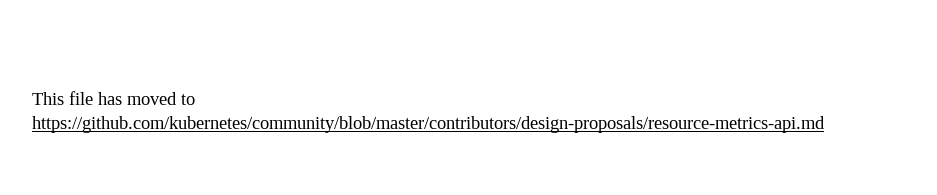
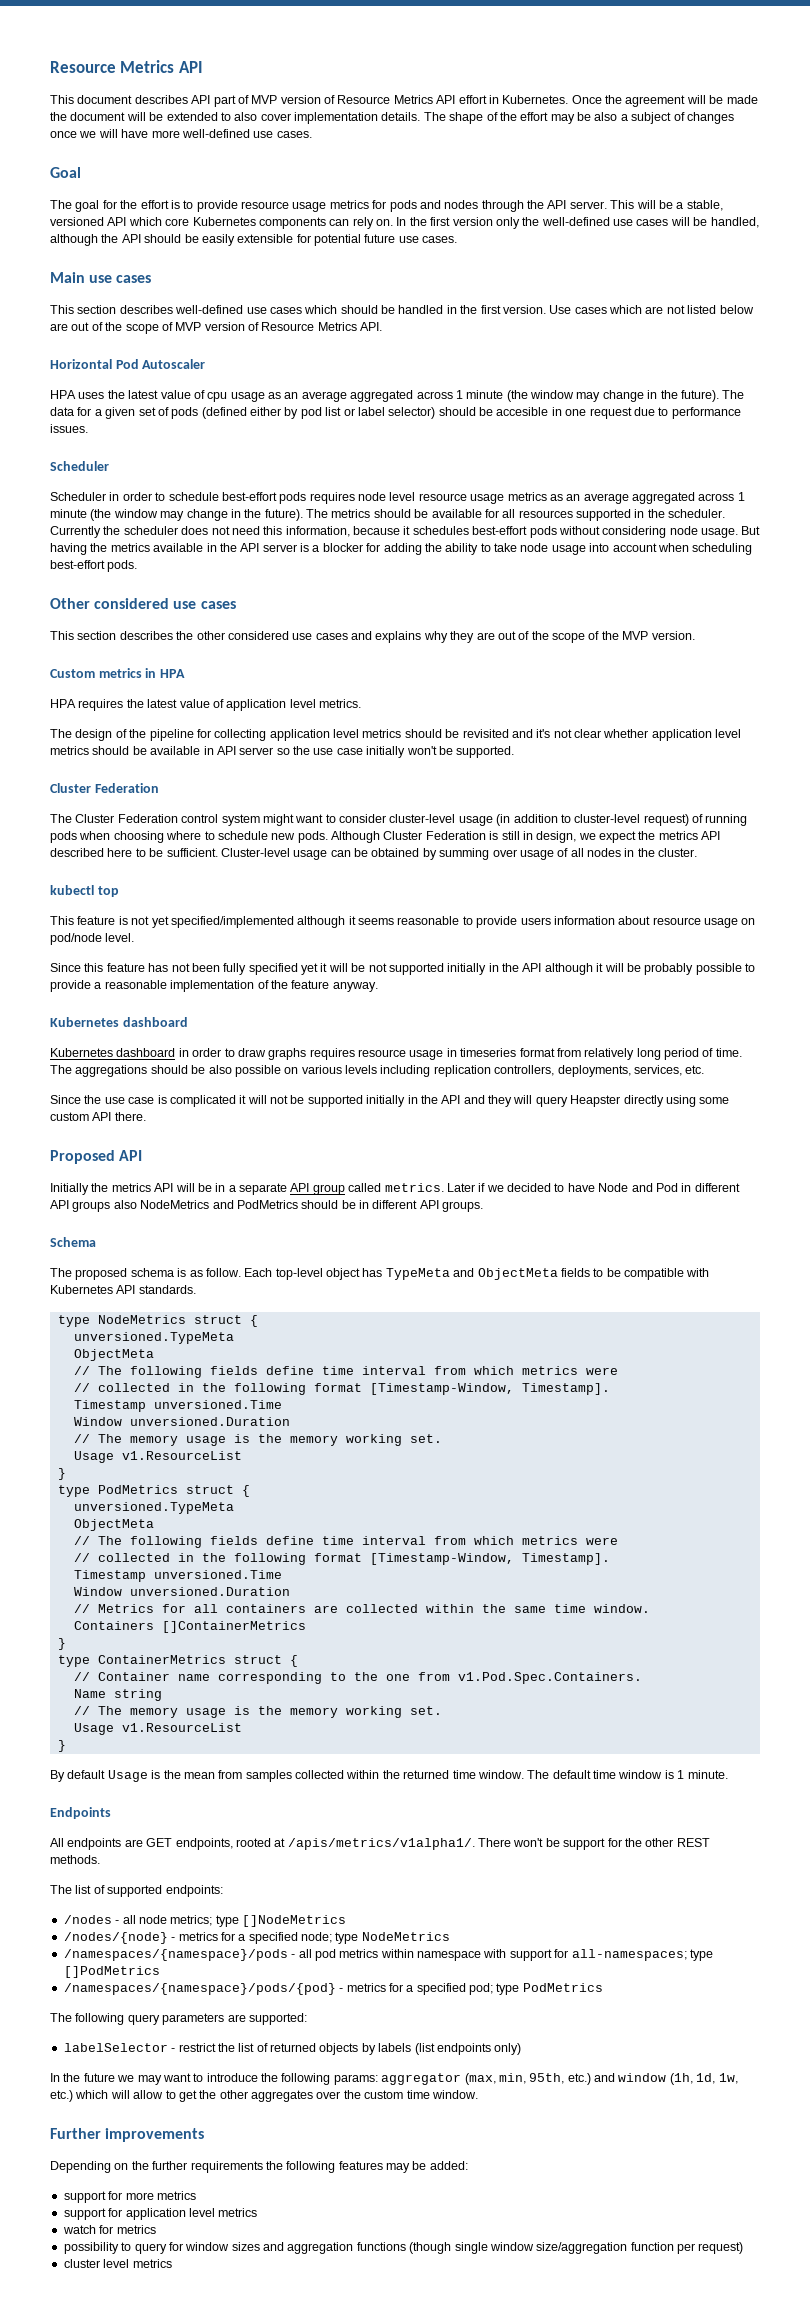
[32,91,195,105] [32,116,825,133] This file has moved to https://github.com/kubernetes/community/blob/master/contributors/design-proposals/resource-metrics-api.md -> [50,60,203,73] [50,95,758,107] [50,112,734,124] [50,129,312,138] [50,167,81,178] [50,200,723,212] [50,217,759,229] [50,234,458,246] [50,272,152,283] [50,305,754,314] [50,322,383,334] [50,359,206,369] [50,390,745,402] [50,407,741,419] [50,424,88,433] [50,461,109,471] [50,492,745,504] [50,509,726,521] [50,526,761,538] [50,543,753,555] [50,560,138,572] [50,598,236,609] [50,631,695,643] [50,668,185,678] [50,699,361,711] [50,729,742,741] [50,746,515,758] [50,783,159,793] [50,814,748,826] [50,831,721,843] [50,848,698,860] [50,885,119,897] [50,916,756,928] [50,933,135,945] [50,963,755,975] [50,980,378,992] [50,1017,188,1027] [50,1048,742,1060] [50,1065,705,1077] [50,1095,730,1107] [50,1112,146,1121] [50,1150,143,1164] [50,1183,740,1195] [50,1200,484,1212] [50,1237,96,1247] [50,1268,710,1280] [50,1285,196,1294] [57,1315,258,1327] [73,1332,234,1344] [73,1349,154,1361] [73,1366,618,1378] [73,1383,610,1395] [73,1400,282,1412] [73,1417,290,1426] [73,1434,442,1446] [73,1451,242,1463] [57,1468,66,1480] [57,1485,250,1497] [73,1502,234,1514] [73,1519,154,1531] [73,1536,618,1548] [73,1553,610,1565] [73,1570,282,1582] [73,1587,290,1596] [73,1604,650,1613] [73,1621,306,1633] [57,1638,66,1650] [57,1655,298,1667] [73,1672,642,1684] [73,1689,162,1701] [73,1706,442,1718] [73,1723,242,1735] [57,1740,66,1752] [50,1770,728,1782] [50,1807,111,1819] [50,1838,710,1850] [50,1855,100,1864] [50,1885,223,1897] [63,1915,346,1927] [63,1932,450,1944] [63,1949,713,1961] [63,1966,160,1978] [63,1983,603,1995] [50,2013,307,2025] [63,2043,522,2055] [50,2073,738,2085] [50,2090,478,2102] [50,2128,205,2142] [50,2161,468,2173] [63,2191,196,2203] [63,2208,258,2220] [62,2225,156,2234] [63,2242,744,2254] [63,2259,172,2268] Resource Metrics API // This document describes API part of MVP version of Resource Metrics API effort in Kubernetes. Once the agreement will be made the document will be extended to also cover implementation details. The shape of the effort may be also a subject of changes once we will have more well-defined use cases. // Goal // The goal for the effort is to provide resource usage metrics for pods and nodes through the API server. This will be a stable, versioned API which core Kubernetes components can rely on. In the first version only the well-defined use cases will be handled, although the API should be easily extensible for potential future use cases. // Main use cases // This section describes well-defined use cases which should be handled in the first version. Use cases which are not listed below are out of the scope of MVP version of Resource Metrics API. // Horizontal Pod Autoscaler // HPA uses the latest value of cpu usage as an average aggregated across 1 minute (the window may change in the future). The data for a given set of pods (defined either by pod list or label selector) should be accesible in one request due to performance issues. // Scheduler // Scheduler in order to schedule best-effort pods requires node level resource usage metrics as an average aggregated across 1 minute (the window may change in the future). The metrics should be available for all resources supported in the scheduler. Currently the scheduler does not need this information, because it schedules best-effort pods without considering node usage. But having the metrics available in the API server is a blocker for adding the ability to take node usage into account when scheduling best-effort pods. // Other considered use cases // This section describes the other considered use cases and explains why they are out of the scope of the MVP version. // Custom metrics in HPA // HPA requires the latest value of application level metrics. // The design of the pipeline for collecting application level metrics should be revisited and it's not clear whether application level metrics should be available in API server so the use case initially won't be supported. // Cluster Federation // The Cluster Federation control system might want to consider cluster-level usage (in addition to cluster-level request) of running pods when choosing where to schedule new pods. Although Cluster Federation is still in design, we expect the metrics API described here to be sufficient. Cluster-level usage can be obtained by summing over usage of all nodes in the cluster. // kubectl top // This feature is not yet specified/implemented although it seems reasonable to provide users information about resource usage on pod/node level. // Since this feature has not been fully specified yet it will be not supported initially in the API although it will be probably possible to provide a reasonable implementation of the feature anyway. // Kubernetes dashboard // Kubernetes dashboard in order to draw graphs requires resource usage in timeseries format from relatively long period of time. The aggregations should be also possible on various levels including replication controllers, deployments, services, etc. // Since the use case is complicated it will not be supported initially in the API and they will query Heapster directly using some custom API there. // Proposed API // Initially the metrics API will be in a separate API group called metrics. Later if we decided to have Node and Pod in different API groups also NodeMetrics and PodMetrics should be in different API groups. // Schema // The proposed schema is as follow. Each top-level object has TypeMeta and ObjectMeta fields to be compatible with Kubernetes API standards. // type NodeMetrics struct { // unversioned.TypeMeta // ObjectMeta // // The following fields define time interval from which metrics were // // collected in the following format [Timestamp-Window, Timestamp]. // Timestamp unversioned.Time // Window unversioned.Duration // // The memory usage is the memory working set. // Usage v1.ResourceList // } // type PodMetrics struct { // unversioned.TypeMeta // ObjectMeta // // The following fields define time interval from which metrics were // // collected in the following format [Timestamp-Window, Timestamp]. // Timestamp unversioned.Time // Window unversioned.Duration // // Metrics for all containers are collected within the same time window. // Containers []ContainerMetrics // } // type ContainerMetrics struct { // // Container name corresponding to the one from v1.Pod.Spec.Containers. // Name string // // The memory usage is the memory working set. // Usage v1.ResourceList // } // By default Usage is the mean from samples collected within the returned time window. The default time window is 1 minute. // Endpoints // All endpoints are GET endpoints, rooted at /apis/metrics/v1alpha1/. There won't be support for the other REST methods. // The list of supported endpoints: // /nodes - all node metrics; type []NodeMetrics // /nodes/{node} - metrics for a specified node; type NodeMetrics // /namespaces/{namespace}/pods - all pod metrics within namespace with support for all-namespaces; type []PodMetrics // /namespaces/{namespace}/pods/{pod} - metrics for a specified pod; type PodMetrics // The following query parameters are supported: // labelSelector - restrict the list of returned objects by labels (list endpoints only) // In the future we may want to introduce the following params: aggregator (max, min, 95th, etc.) and window (1h, 1d, 1w, etc.) which will allow to get the other aggregates over the custom time window. // Further improvements // Depending on the further requirements the following features may be added: // support for more metrics // support for application level metrics // watch for metrics // possibility to query for window sizes and aggregation functions (though single window size/aggregation function per request) // cluster level metrics

